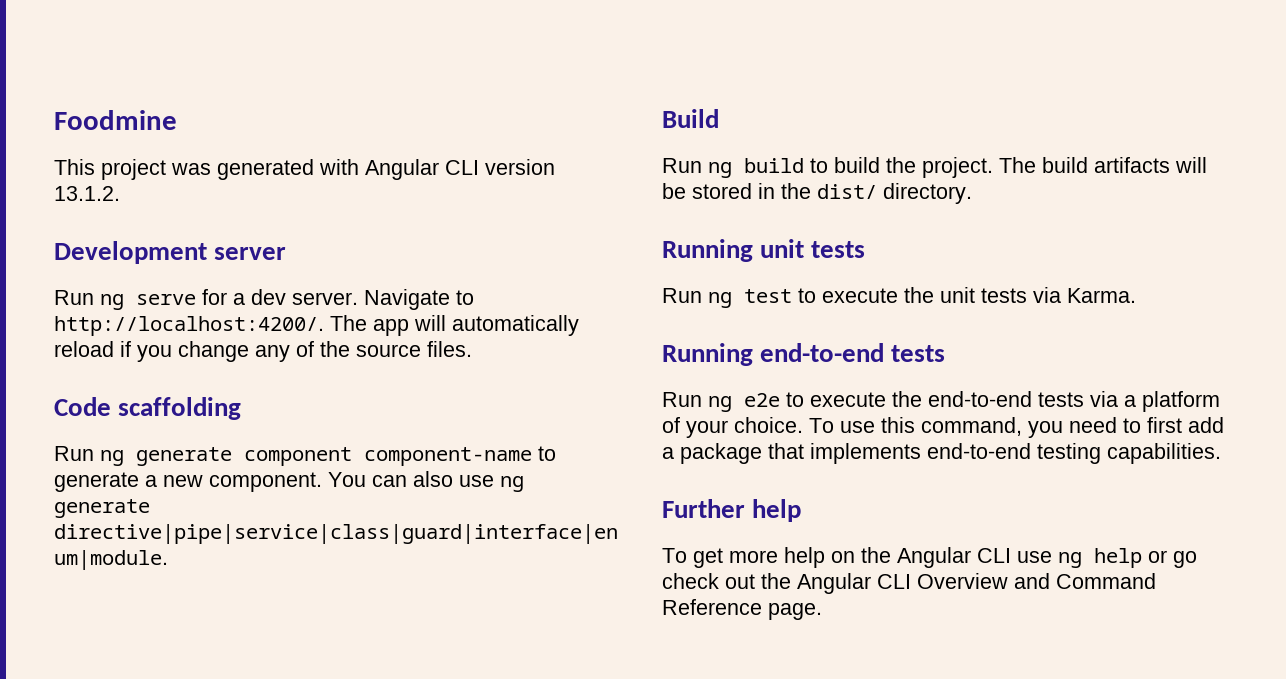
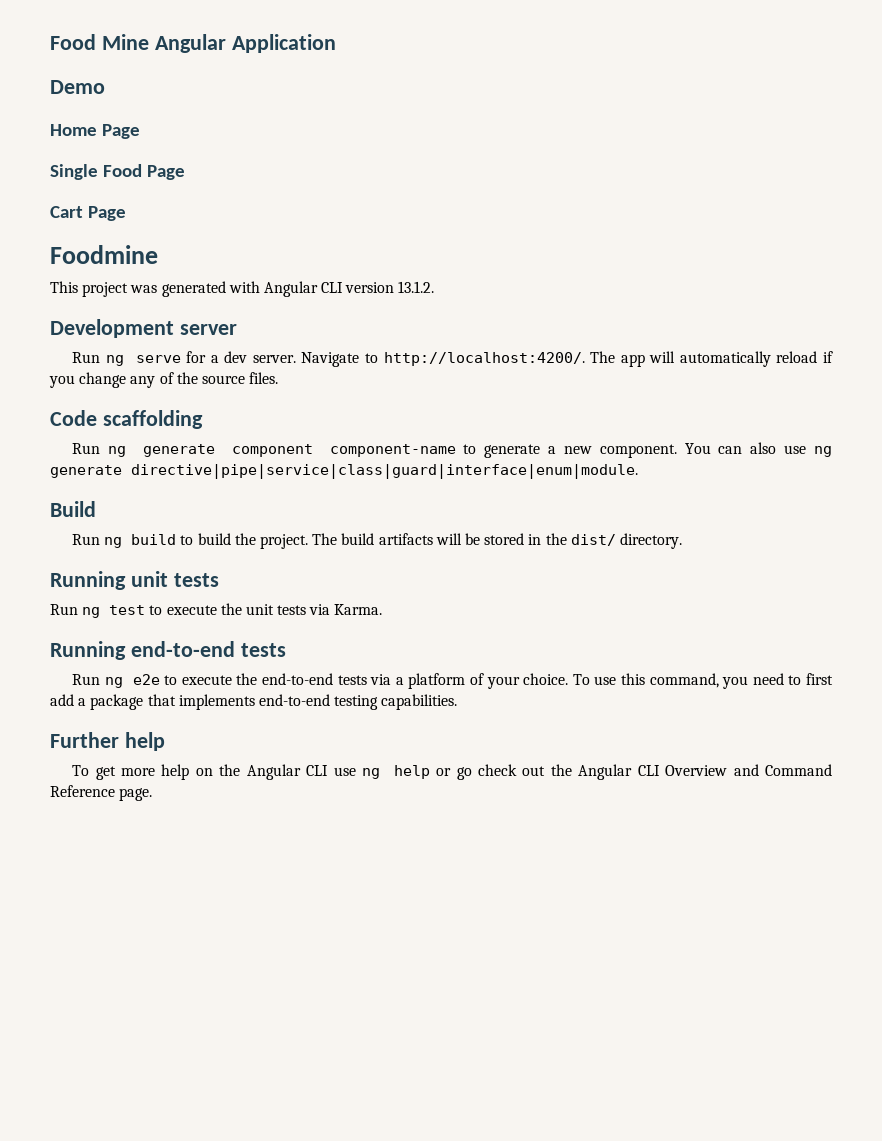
(54, 120) none -> [50,34,336,53] [50,80,105,94] [50,124,141,139] [50,164,186,180] [50,206,127,221] Food Mine Angular Application // Demo // Home Page // Single Food Page // Cart Page //

